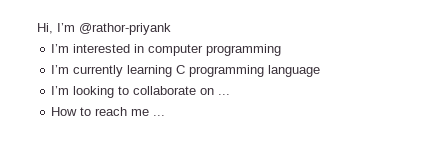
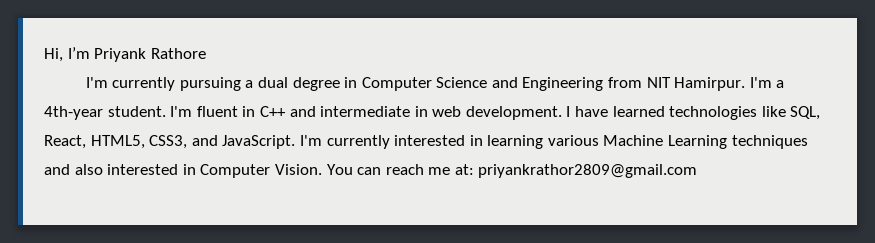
[79,23,171,35] [51,44,282,56] [51,65,321,77] [51,86,231,98] [51,107,166,116] @rathor-priyank // I’m interested in computer programming // I’m currently learning C programming language // I’m looking to collaborate on ... // How to reach me ... -> [94,48,206,62] [85,77,785,91] [44,106,821,120] [44,135,808,149] [44,164,698,178] Priyank Rathore // I'm currently pursuing a dual degree in Computer Science and Engineering from NIT Hamirpur. I'm a 4th-year student. I'm fluent in C++ and intermediate in web development. I have learned technologies like SQL, React, HTML5, CSS3, and JavaScript. I'm currently interested in learning various Machine Learning techniques and also interested in Computer Vision. You can reach me at: priyankrathor2809@gmail.com

